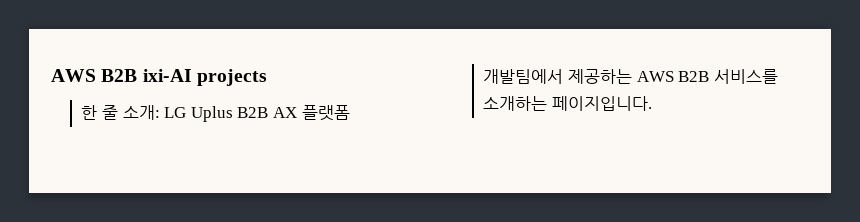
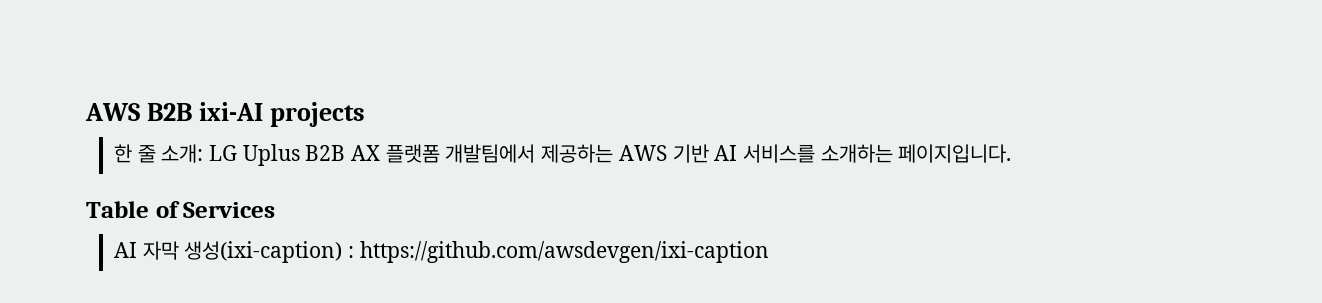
[678,71,710,82] B2B -> [672,144,738,163] 기반 AI
(653, 103) none -> [86,201,276,218] [114,241,769,263] // Table of Services // AI 자막 생성(ixi-caption) : https://github.com/awsdevgen/ixi-caption

